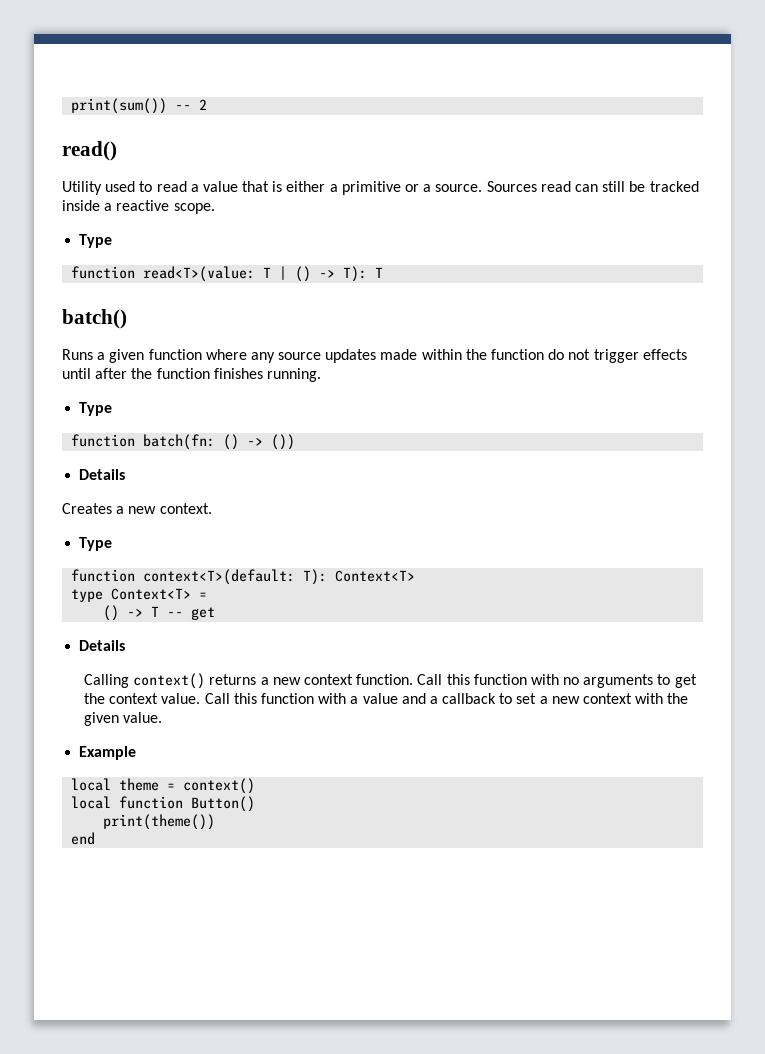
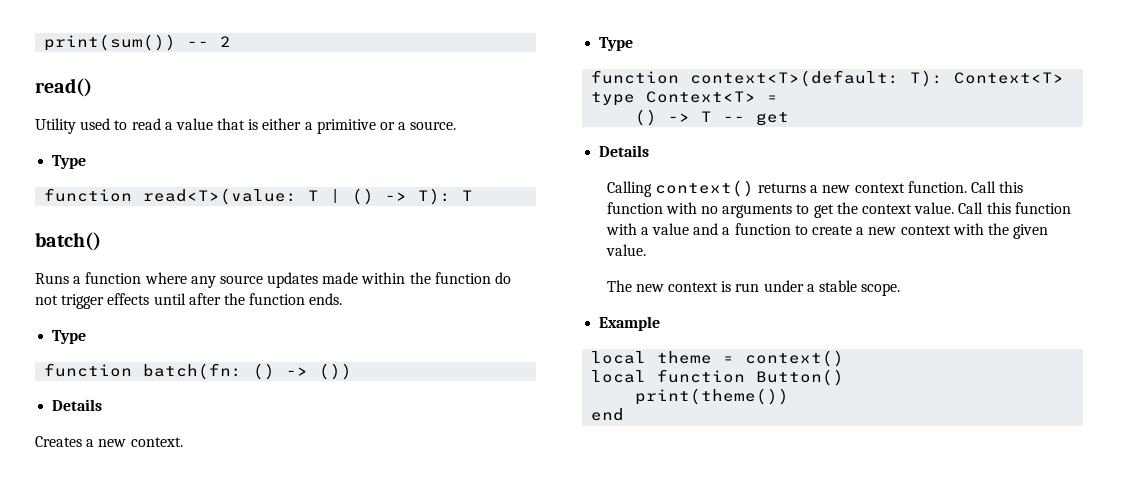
[486,181,699,192] [62,200,215,214] Sources read can still be tracked inside a reactive scope. -> (457, 125) none
[109,349,145,363] given -> (82, 280) none
[213,368,321,382] finishes running. -> [309,293,343,305] ends.
[442,693,537,704] callback to set -> [734,223,852,235] function to create
(163, 717) none -> [606,280,901,296] // The new context is run under a stable scope.

